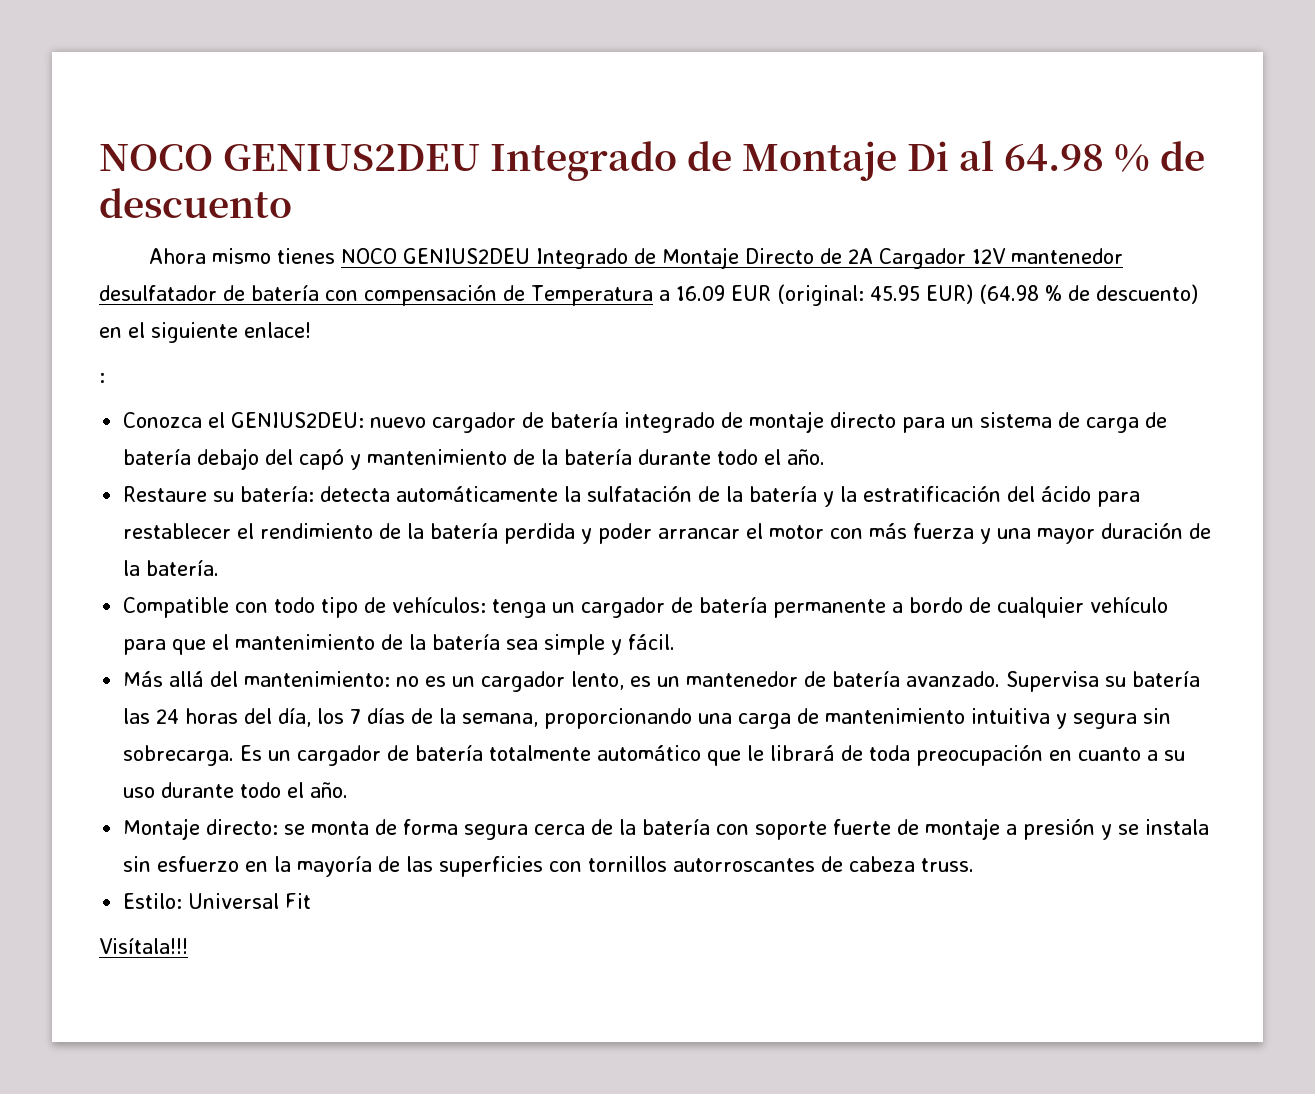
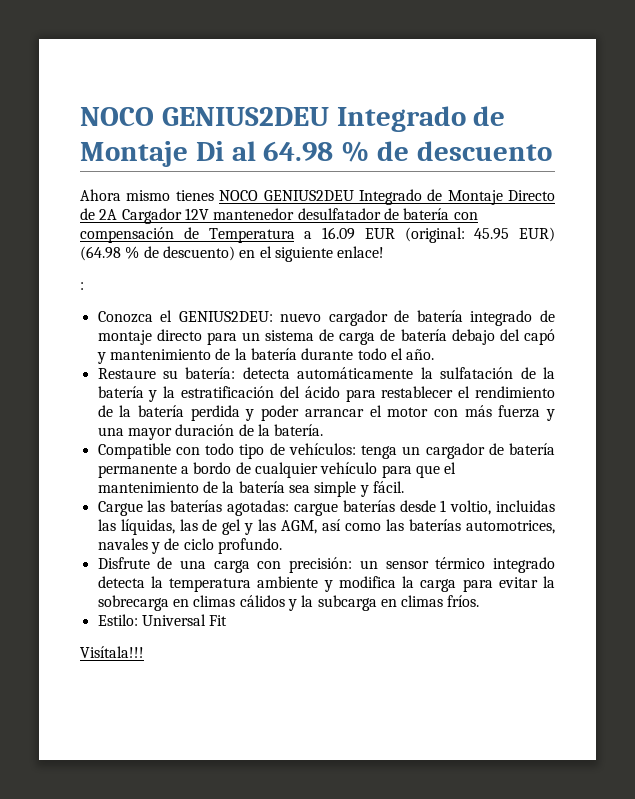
[123,671,1201,692] [123,708,1172,729] [123,745,1186,766] [123,782,349,798] [123,818,1210,840] [123,856,975,877] Más allá del mantenimiento: no es un cargador lento, es un mantenedor de batería avanzado. Supervisa su batería las 24 horas del día, los 7 días de la semana, proporcionando una carga de mantenimiento intuitiva y segura sin sobrecarga. Es un cargador de batería totalmente automático que le librará de toda preocupación en cuanto a su uso durante todo el año. // Montaje directo: se monta de forma segura cerca de la batería con soporte fuerte de montaje a presión y se instala sin esfuerzo en la mayoría de las superficies con tornillos autorroscantes de cabeza truss. -> [97,500,555,516] [97,519,555,535] [97,538,282,554] [97,557,555,573] [97,576,555,592] [97,595,480,611] Cargue las baterías agotadas: cargue baterías desde 1 voltio, incluidas las líquidas, las de gel y las AGM, así como las baterías automotrices, navales y de ciclo profundo. // Disfrute de una carga con precisión: un sensor térmico integrado detecta la temperatura ambiente y modifica la carga para evitar la sobrecarga en climas cálidos y la subcarga en climas fríos.

